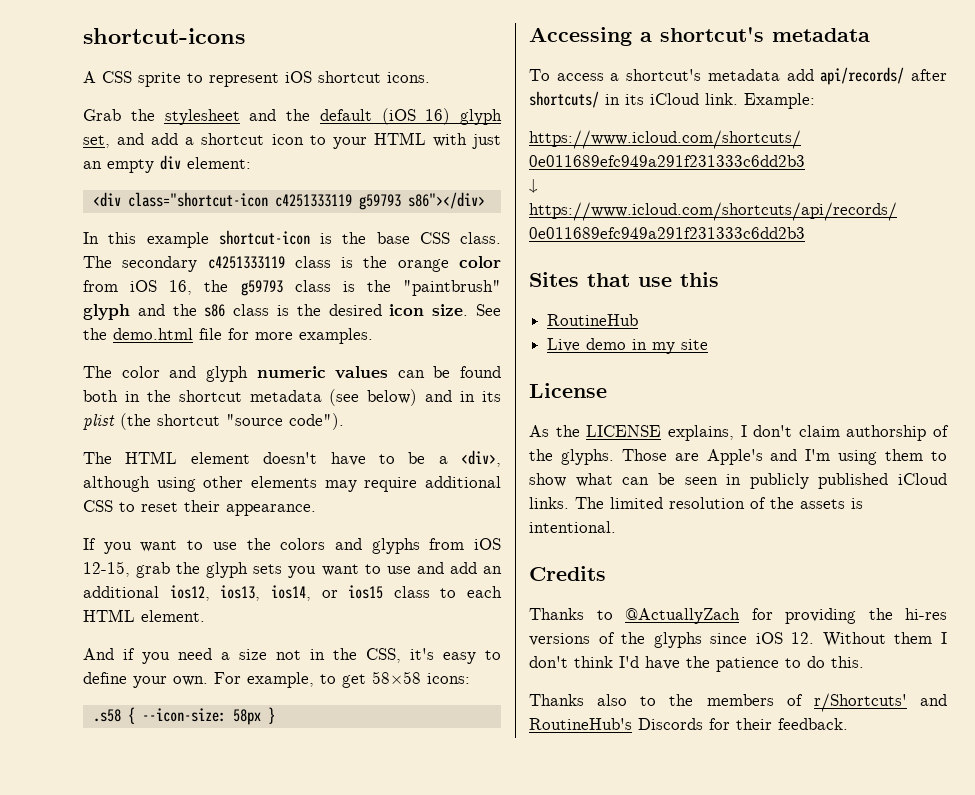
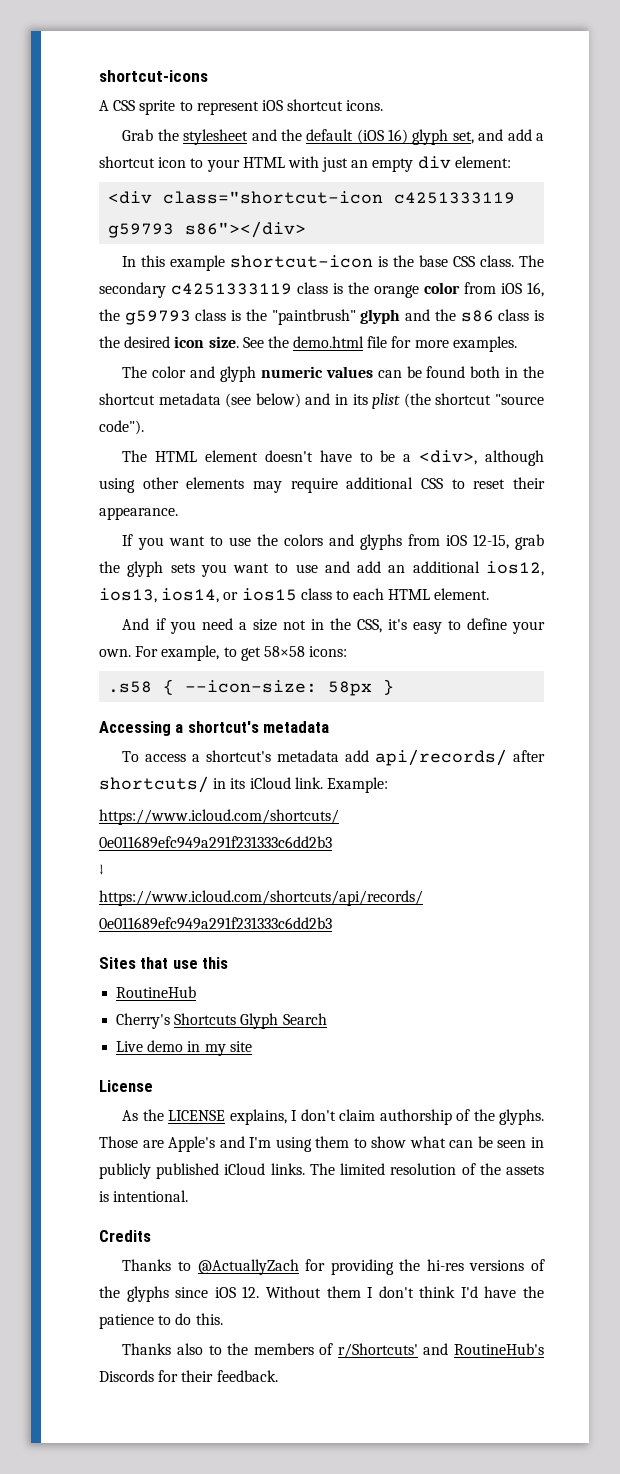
(639, 320) none -> [116,1013,327,1029] // Cherry's Shortcuts Glyph Search

